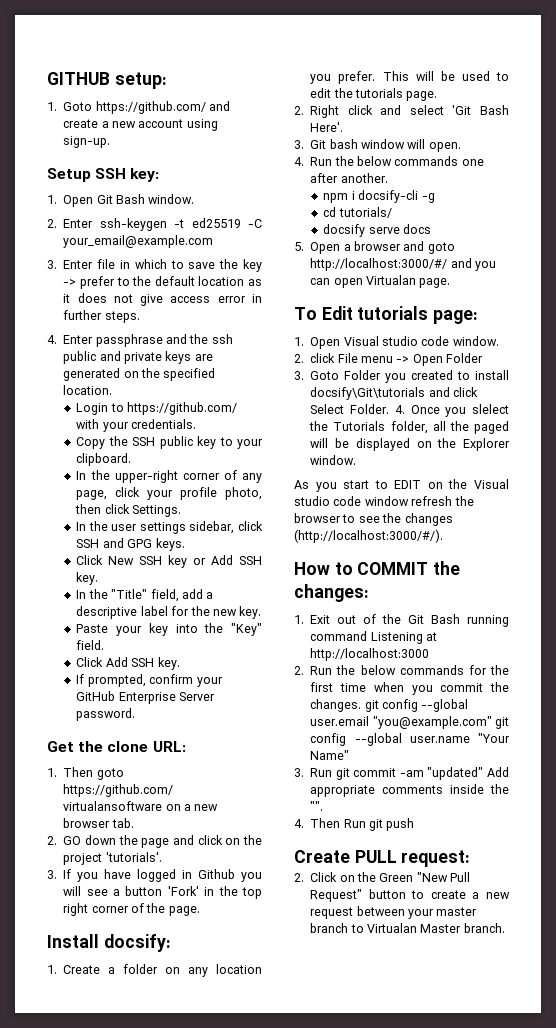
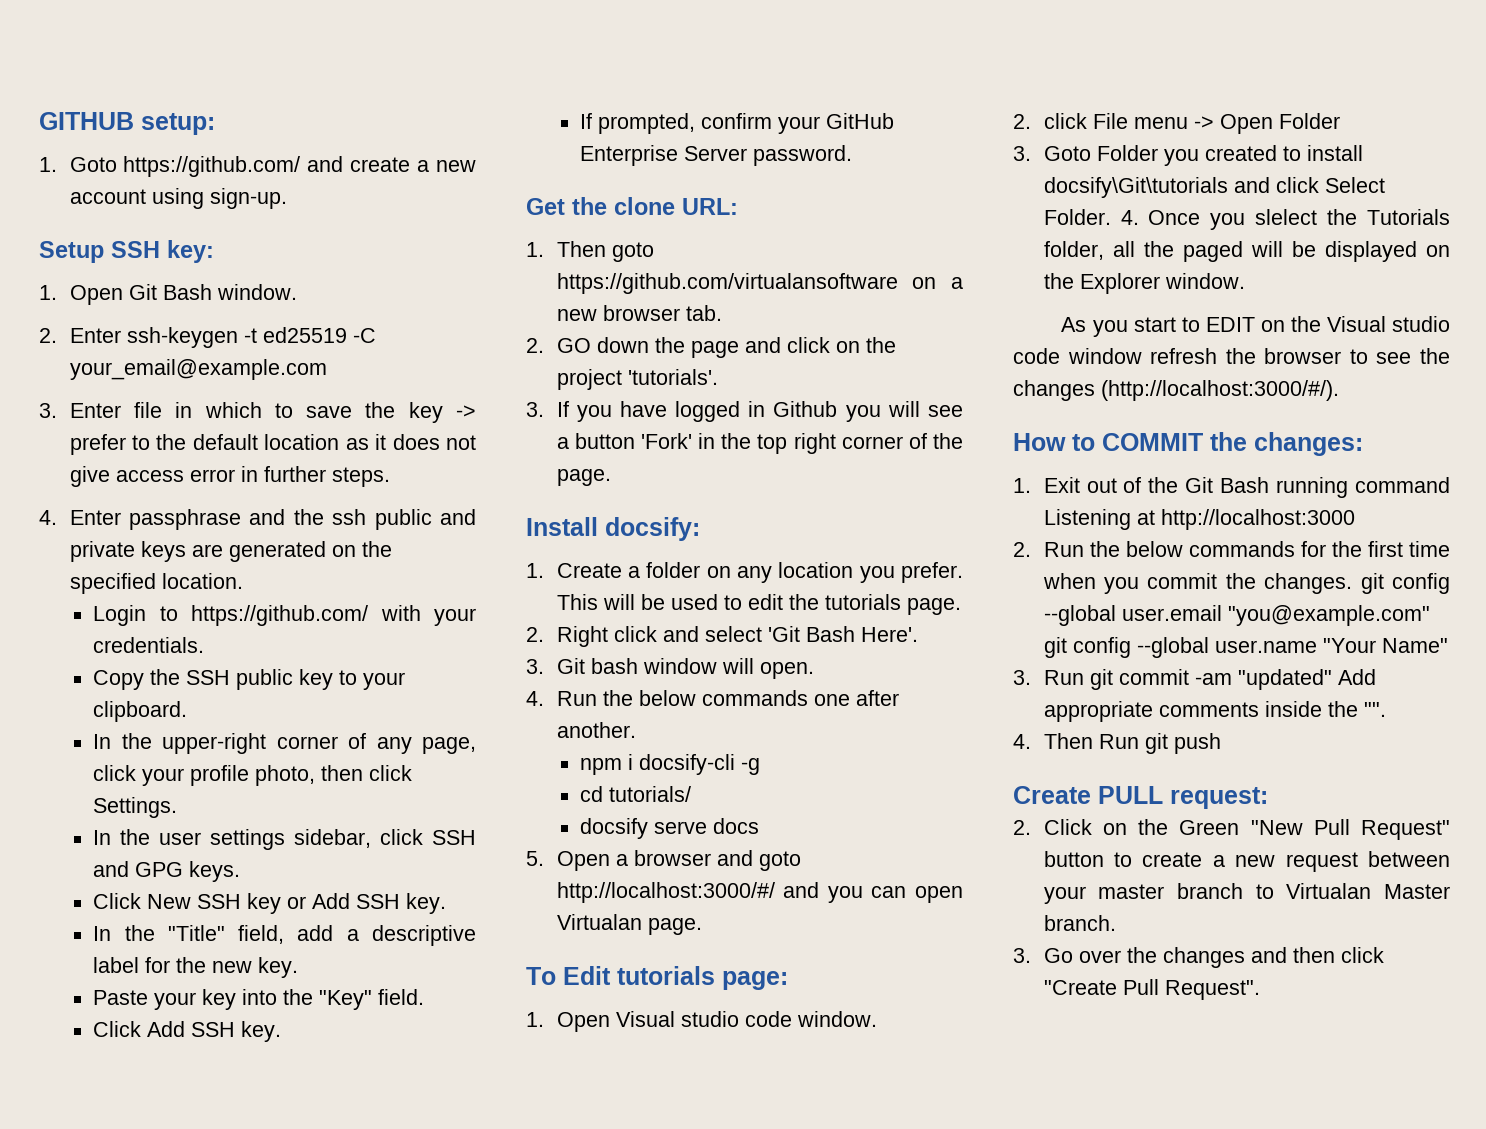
(505, 928) none -> [1013,947,1384,968] [1043,979,1260,1000] // 3. Go over the changes and then click "Create Pull Request".

